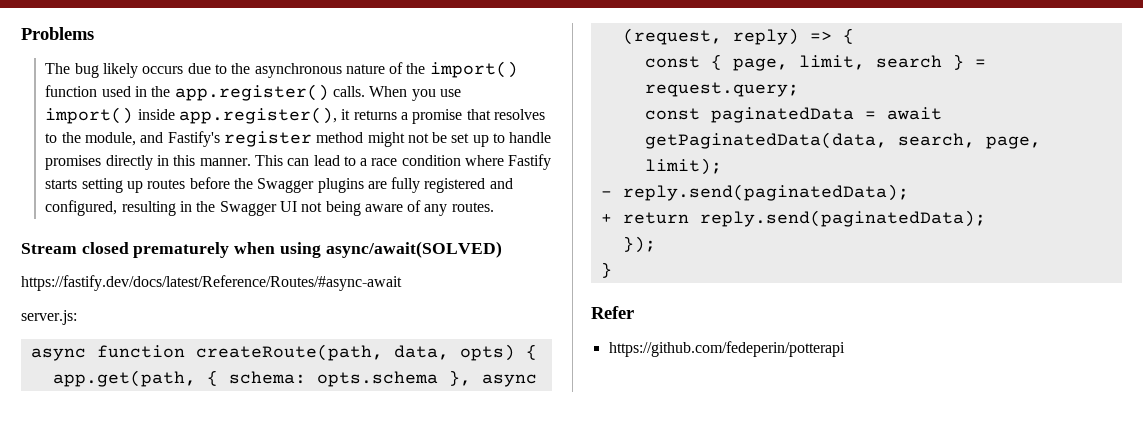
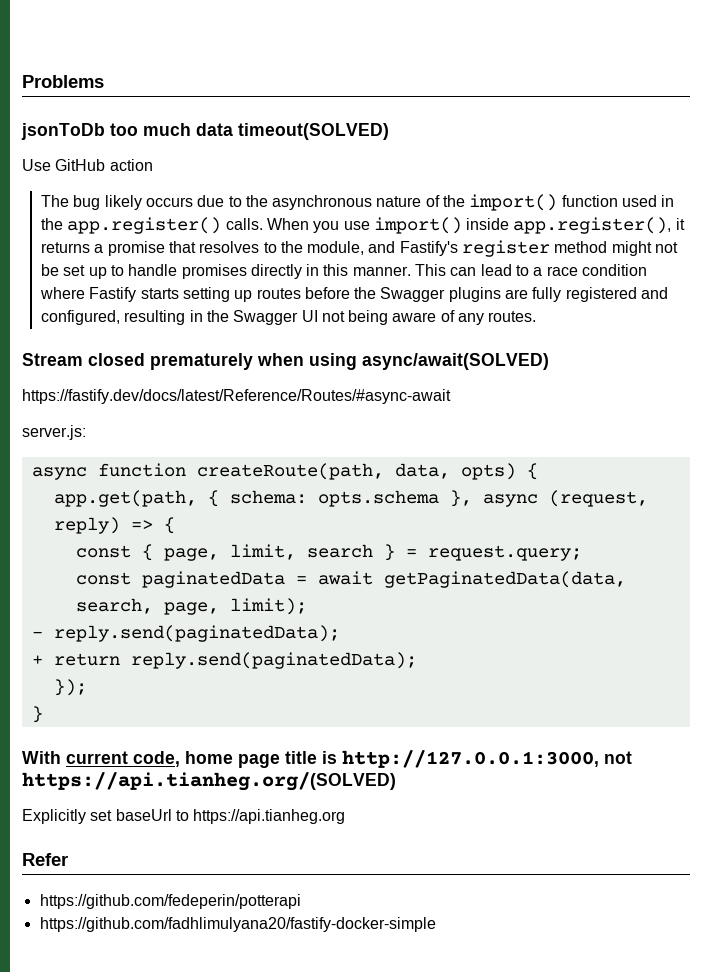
(94, 33) none -> [21,123,389,140] [22,159,153,171] // jsonToDb too much data timeout(SOLVED) // Use GitHub action
(612, 270) none -> [22,750,632,768] [22,772,396,791] [22,809,346,824] // With current code, home page title is http://127.0.0.1:3000, not https://api.tianheg.org/(SOLVED) // Explicitly set baseUrl to https://api.tianheg.org
(845, 349) none -> [39,917,436,932] // https://github.com/fadhlimulyana20/fastify-docker-simple

